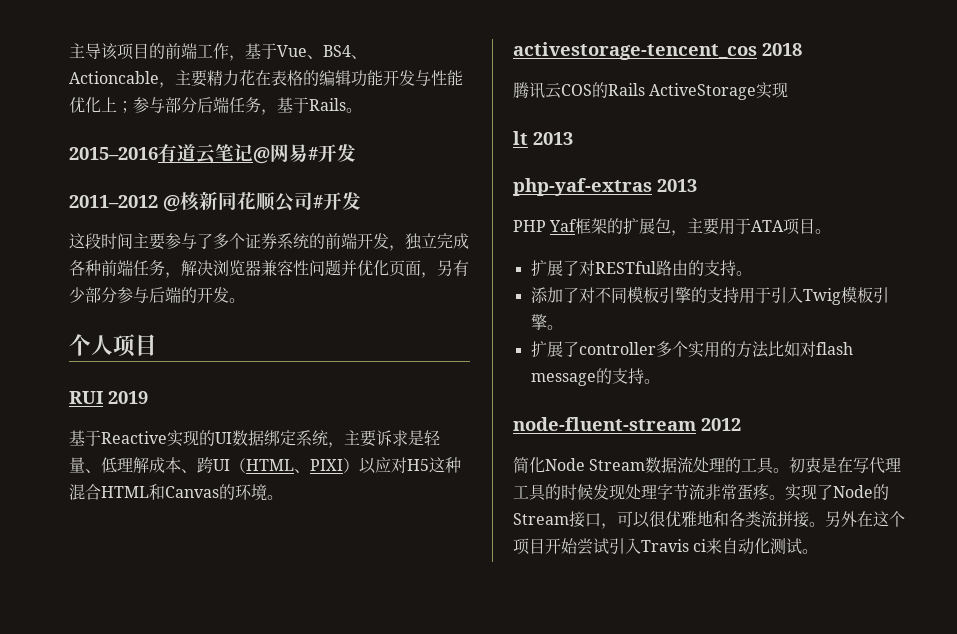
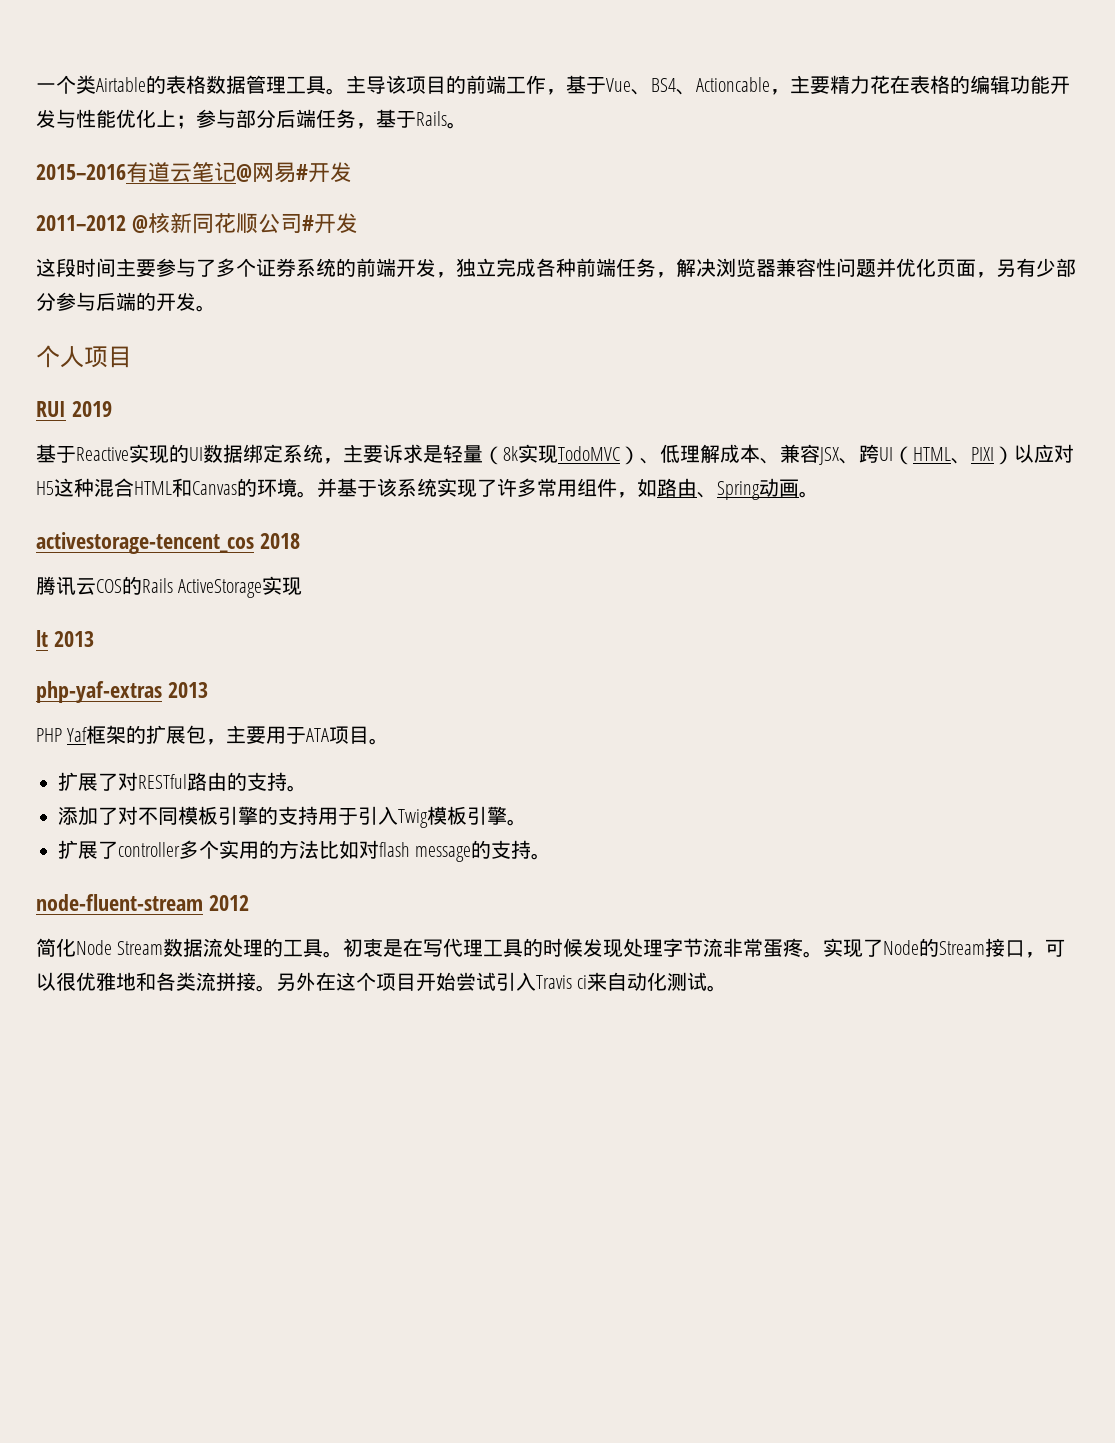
(69, 50) none -> [36,75,346,95] 一个类Airtable的表格数据管理工具。
(85, 465) none -> [483,444,640,465] （8k实现TodoMVC）
(197, 471) none -> [779,444,859,465] 兼容JSX、
(283, 497) none -> [317,478,819,500] 并基于该系统实现了许多常用组件，如路由、Spring动画。

